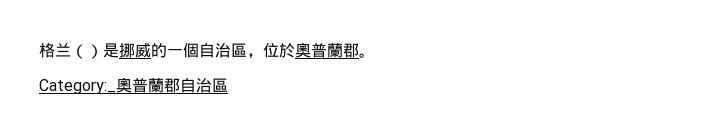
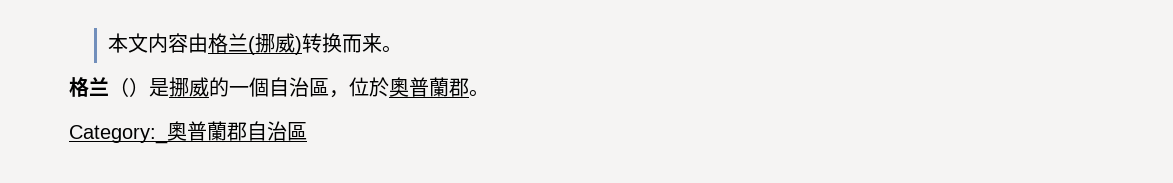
(39, 50) none -> [108,33,403,55] 本文内容由格兰(挪威)转换而来。 //

